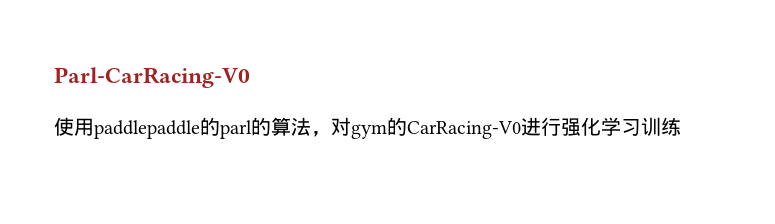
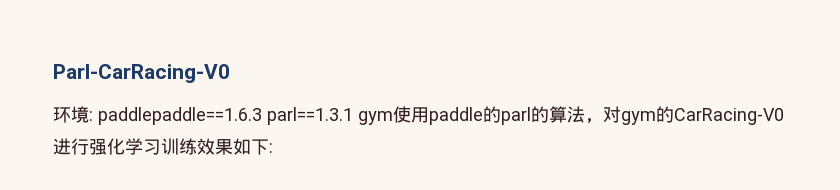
[54,117,200,139] 使用paddlepaddle -> [53,106,483,125] 环境: paddlepaddle==1.6.3 parl==1.3.1 gym使用paddle
(681, 126) none -> [197,138,273,155] 效果如下:

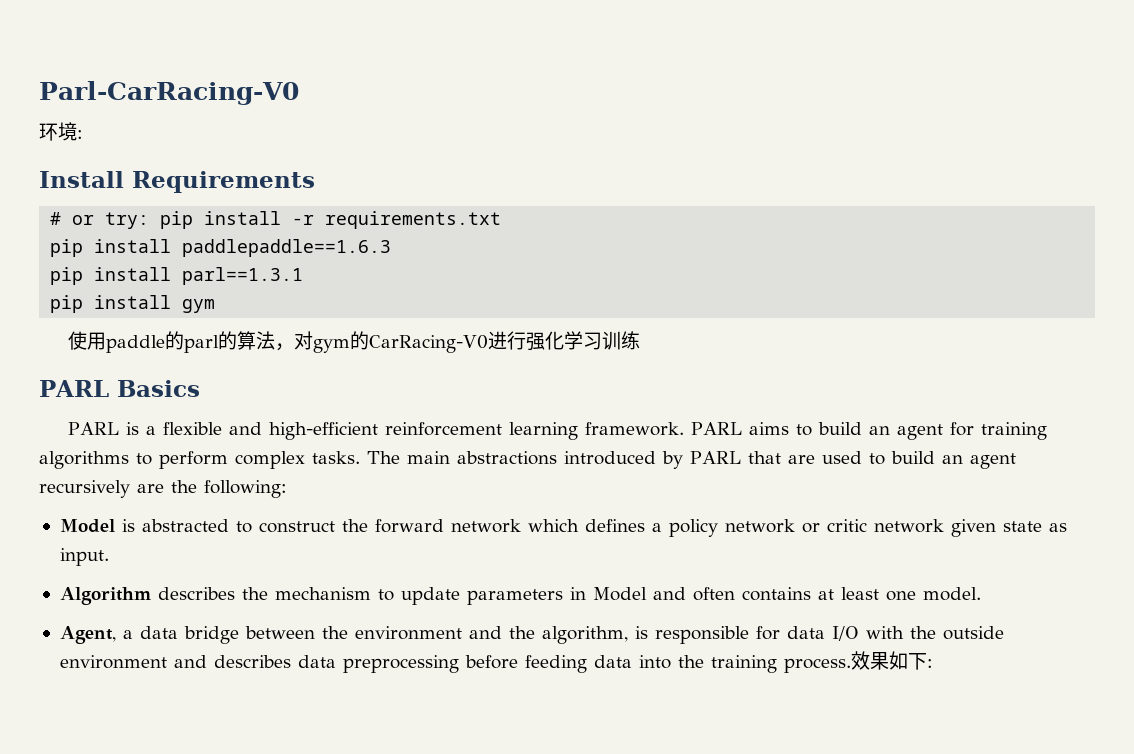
(93, 116) none -> [39,171,315,193] [50,211,502,229] [50,239,172,257] // Install Requirements // # or try: pip install -r requirements.txt // pip install
(262, 116) none -> [50,267,172,285] // pip install
[357,111,393,125] gym -> [50,295,216,313] // pip install gym //
(197, 146) none -> [39,380,200,397] [67,422,1047,440] [39,451,1016,469] [39,480,287,498] [59,519,1067,537] [59,548,109,566] [59,587,981,605] [59,626,1004,644] [59,655,851,673] // PARL Basics // PARL is a flexible and high-efficient reinforcement learning framework. PARL aims to build an agent for training algorithms to perform complex tasks. The main abstractions introduced by PARL that are used to build an agent recursively are the following: // Model is abstracted to construct the forward network which defines a policy network or critic network given state as input. // Algorithm describes the mechanism to update parameters in Model and often contains at least one model. // Agent, a data bridge between the environment and the algorithm, is responsible for data I/O with the outside environment and describes data preprocessing before feeding data into the training process.

